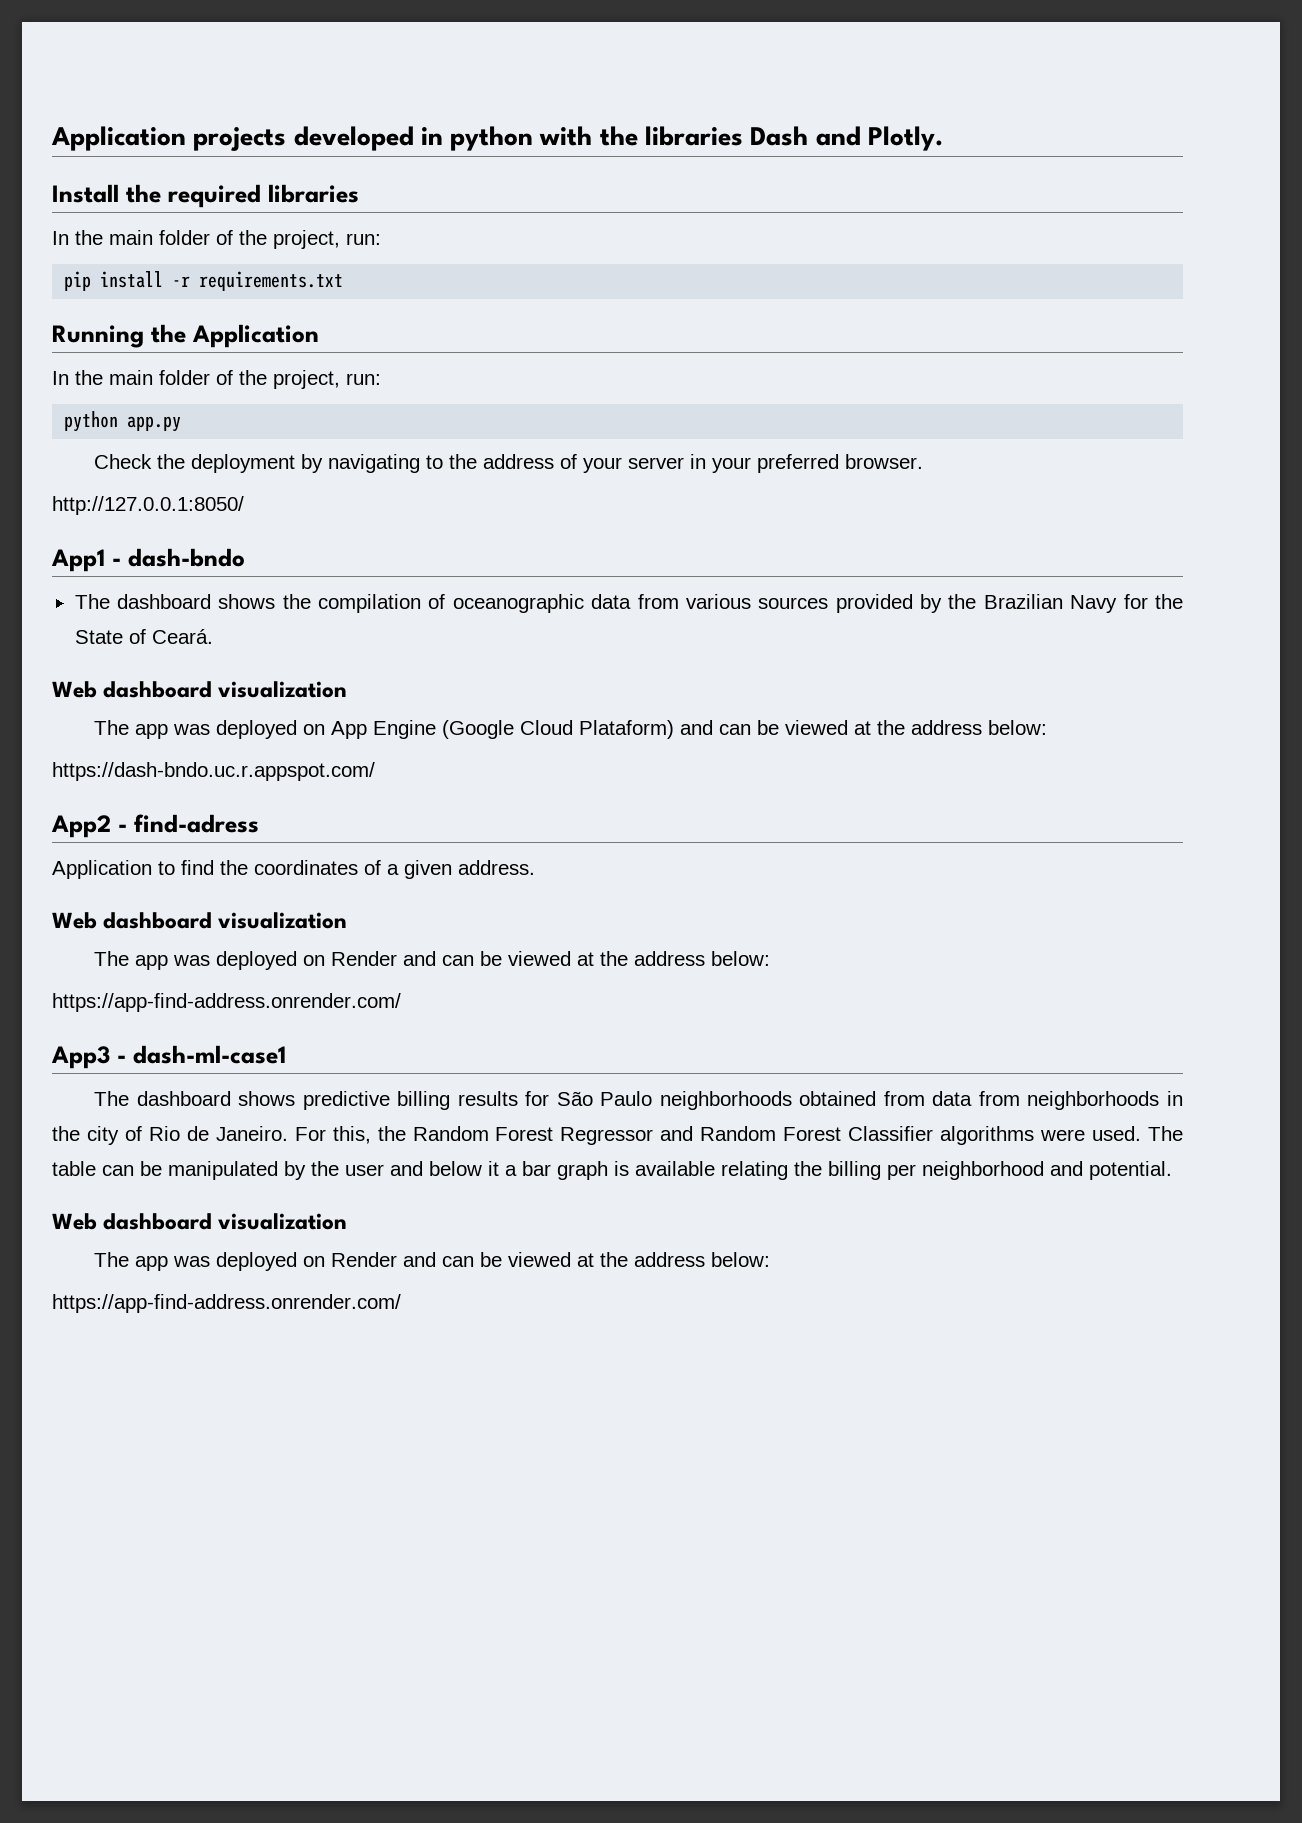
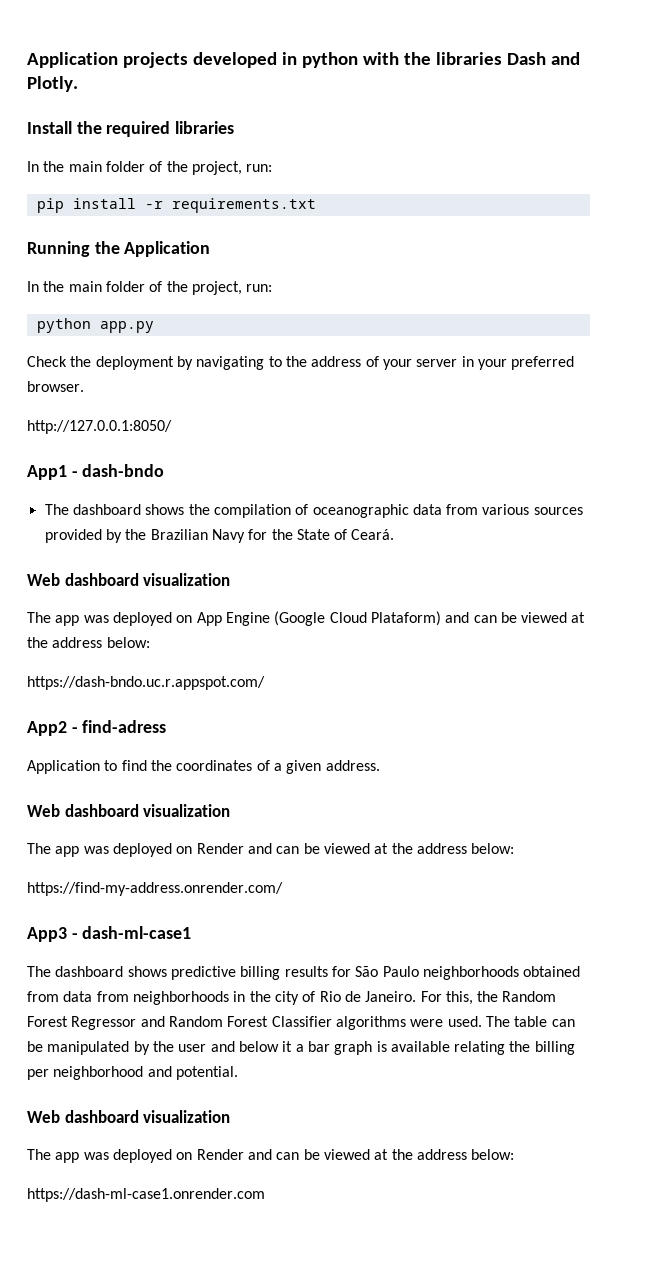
[52,993,401,1012] https://app-find-address.onrender.com/ -> [27,882,283,896] https://find-my-address.onrender.com/
[52,1294,401,1313] https://app-find-address.onrender.com/ -> [27,1188,265,1202] https://dash-ml-case1.onrender.com

